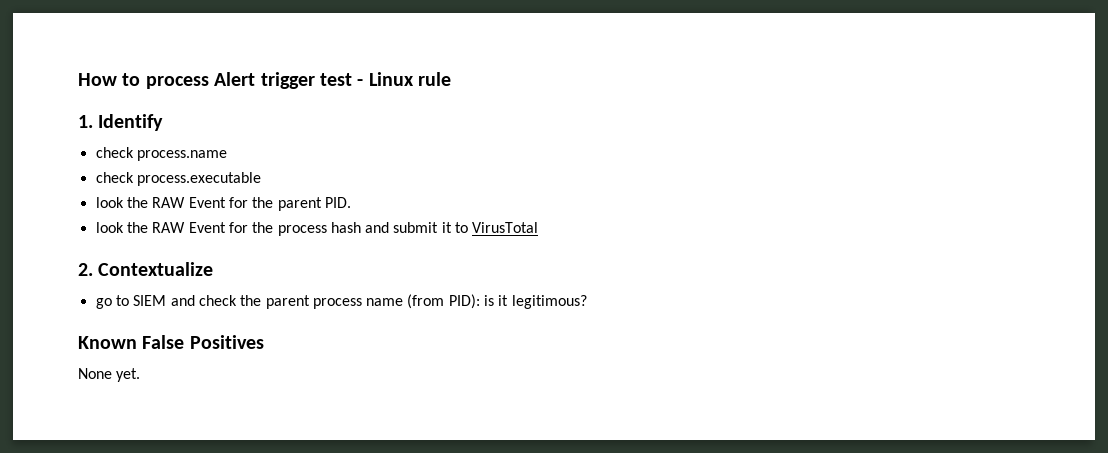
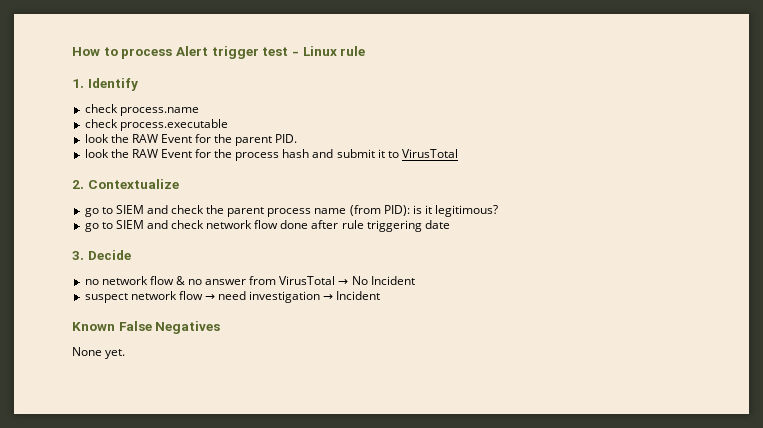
(587, 302) none -> [84,220,450,232] [72,250,131,260] [84,276,415,285] [84,291,381,303] // go to SIEM and check network flow done after rule triggering date // 3. Decide // no network flow & no answer from VirusTotal → No Incident // suspect network flow → need investigation → Incident
[189,335,264,349] Positives -> [155,321,221,334] Negatives

